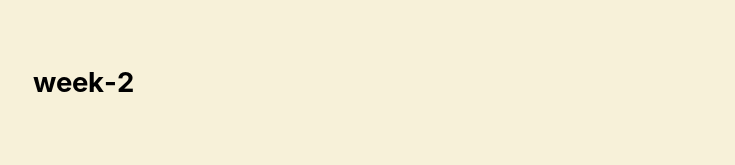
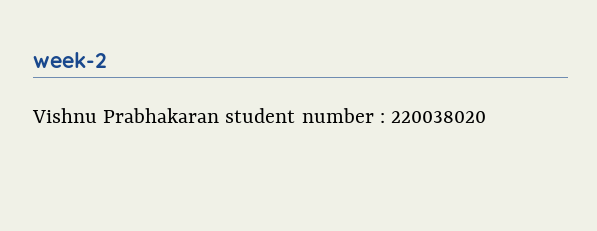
(134, 82) none -> [32,108,487,123] // Vishnu Prabhakaran student number : 220038020

